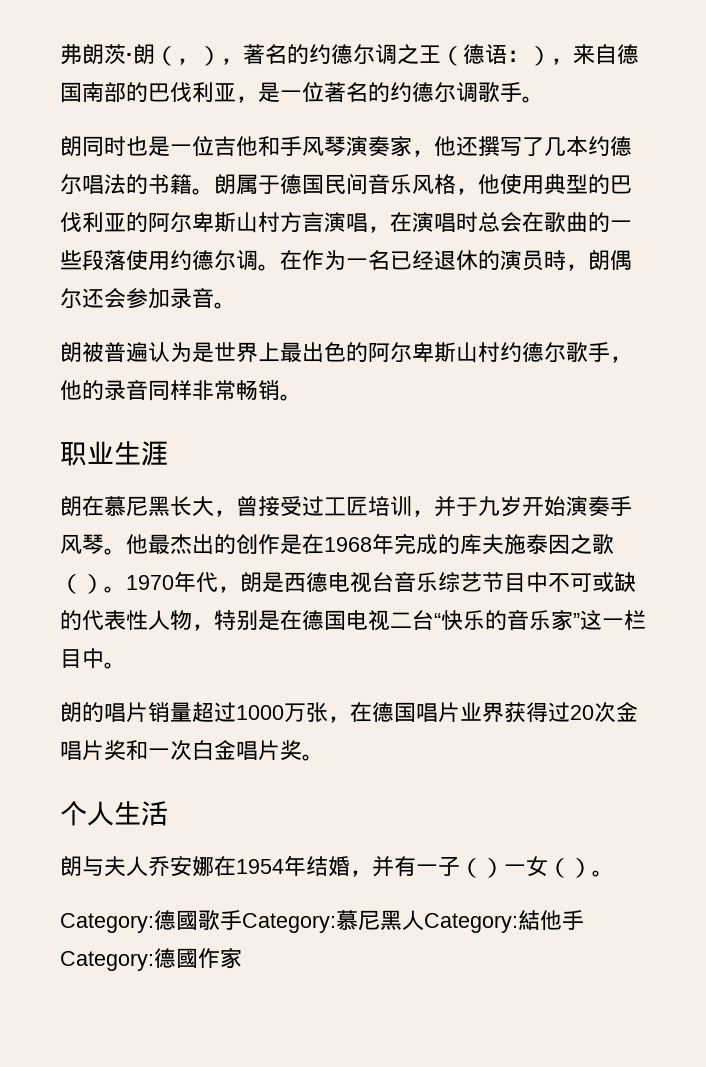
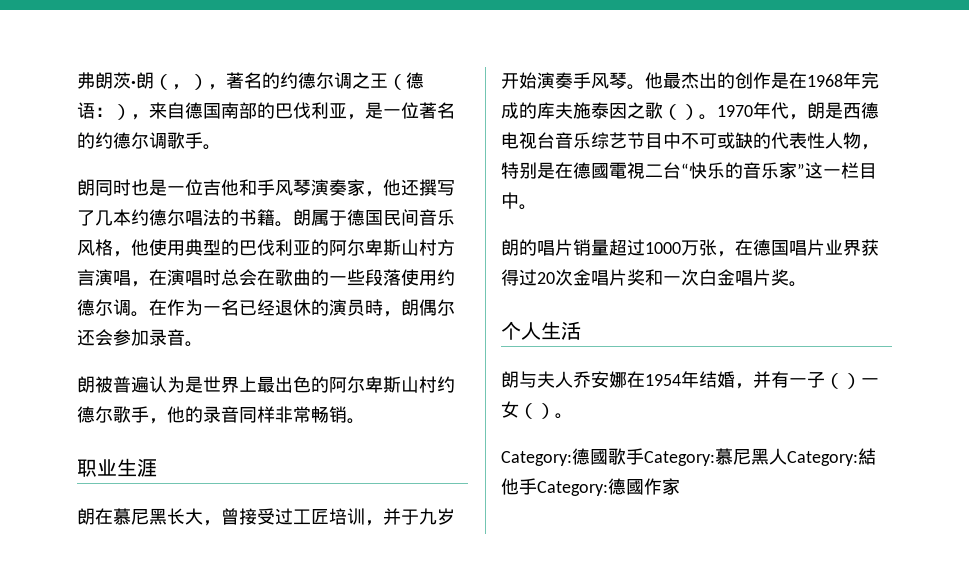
[324,610,390,631] 国电视 -> [591,162,645,179] 國電視

